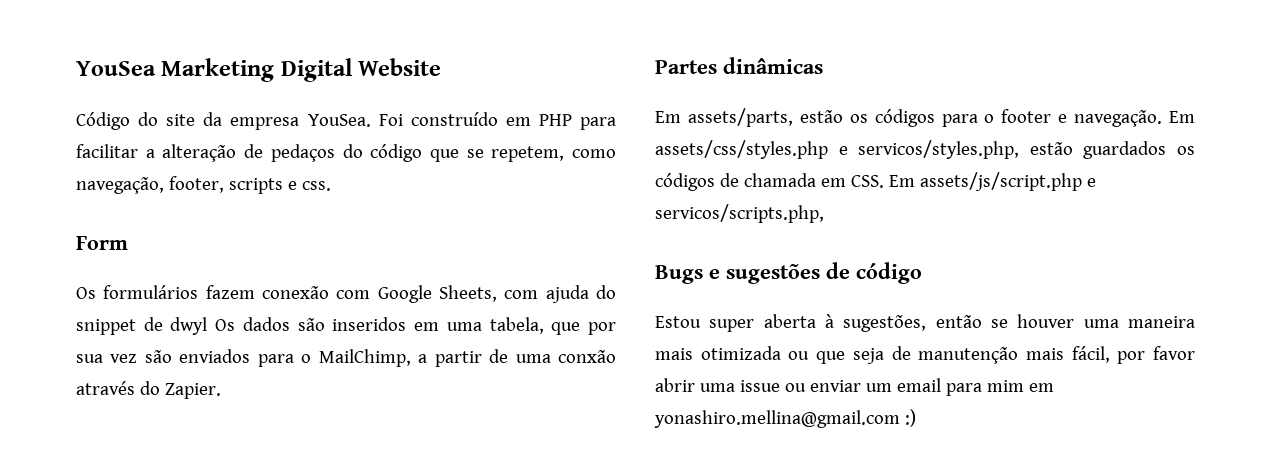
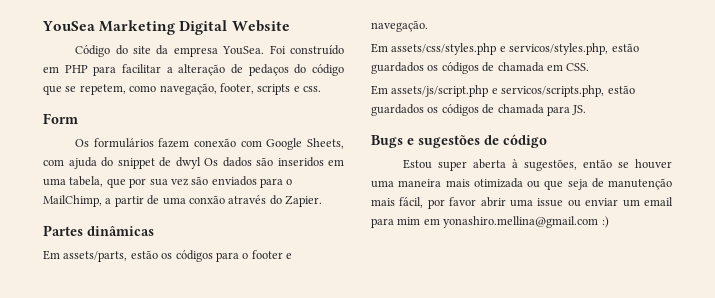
(1163, 118) none -> (428, 26) //
(884, 181) none -> (590, 67) //
(824, 213) none -> [607,85,635,94] [371,104,587,116] estão guardados os códigos de chamada para JS.

